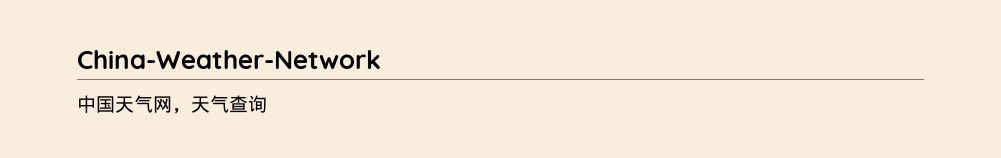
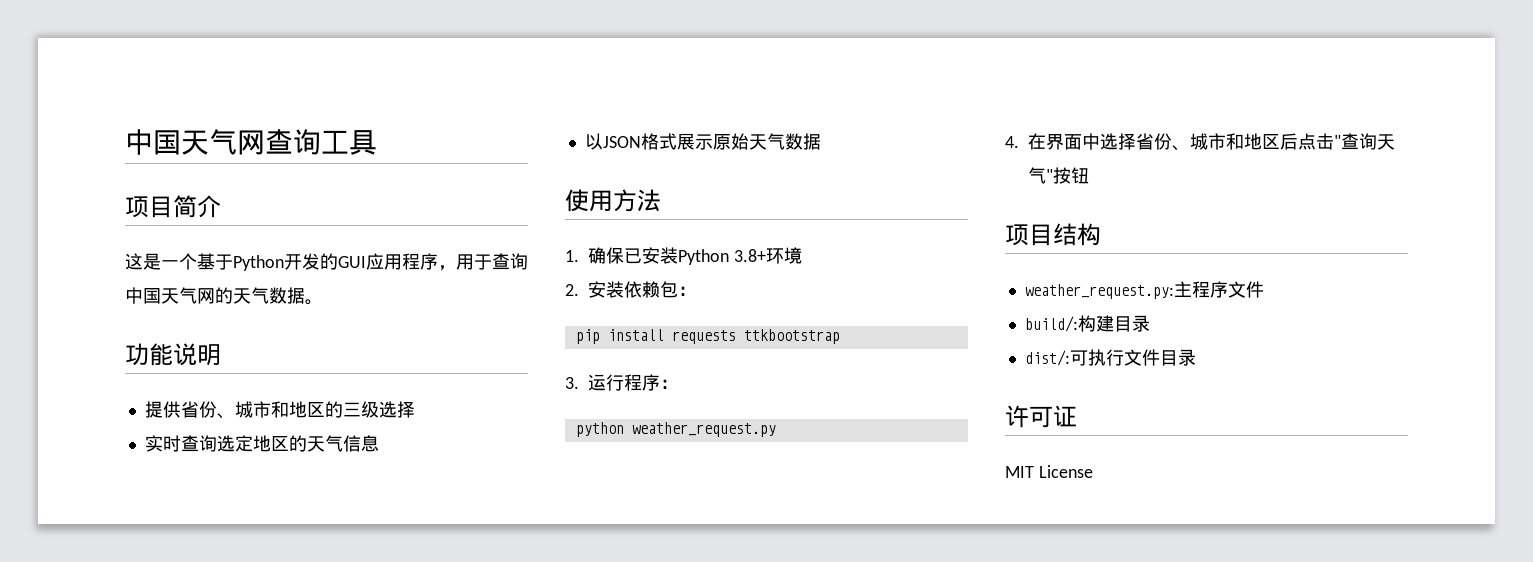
[77,50,381,69] [77,95,267,114] China-Weather-Network // 中国天气网，天气查询 -> [125,129,377,155] [125,195,221,218] [125,253,528,271] [125,287,323,305] [125,343,221,366] [144,401,415,419] [144,435,379,452] [584,133,821,150] [565,189,661,212] [565,247,802,265] [565,281,696,298] [575,329,840,344] [565,374,678,391] [575,422,776,437] [1005,133,1395,151] [1028,167,1089,184] [1005,223,1101,246] [1024,281,1264,299] [1024,315,1150,332] [1024,349,1196,366] [1005,405,1077,428] [1005,465,1093,478] 中国天气网查询工具 // 项目简介 // 这是一个基于Python开发的GUI应用程序，用于查询中国天气网的天气数据。 // 功能说明 // 提供省份、城市和地区的三级选择 // 实时查询选定地区的天气信息 // 以JSON格式展示原始天气数据 // 使用方法 // 1.确保已安装Python 3.8+环境 // 2.安装依赖包： // pip install requests ttkbootstrap // 3.运行程序： // python weather_request.py // 4.在界面中选择省份、城市和地区后点击"查询天气"按钮 // 项目结构 // weather_request.py:主程序文件 // build/:构建目录 // dist/:可执行文件目录 // 许可证 // MIT License

